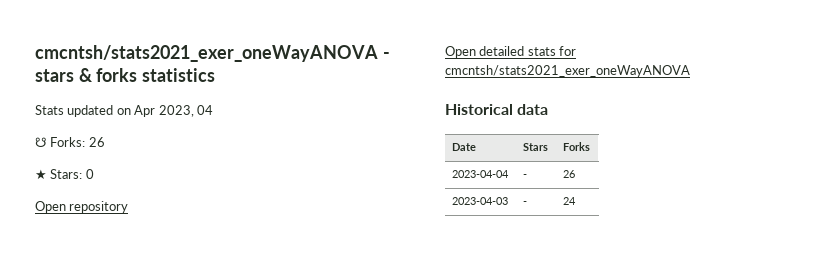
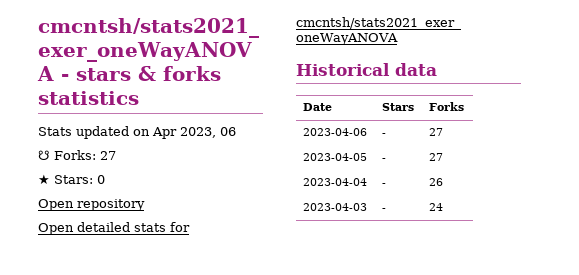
[196,105,213,115] 04 -> [220,127,236,136] 06
[88,137,105,147] 26 -> [100,151,116,160] 27
(591, 146) none -> [303,128,368,136] [382,133,387,136] [429,128,444,136] [303,153,368,161] [382,158,387,161] [429,153,444,161] // 2023-04-06 | - | 27 // 2023-04-05 | - | 27

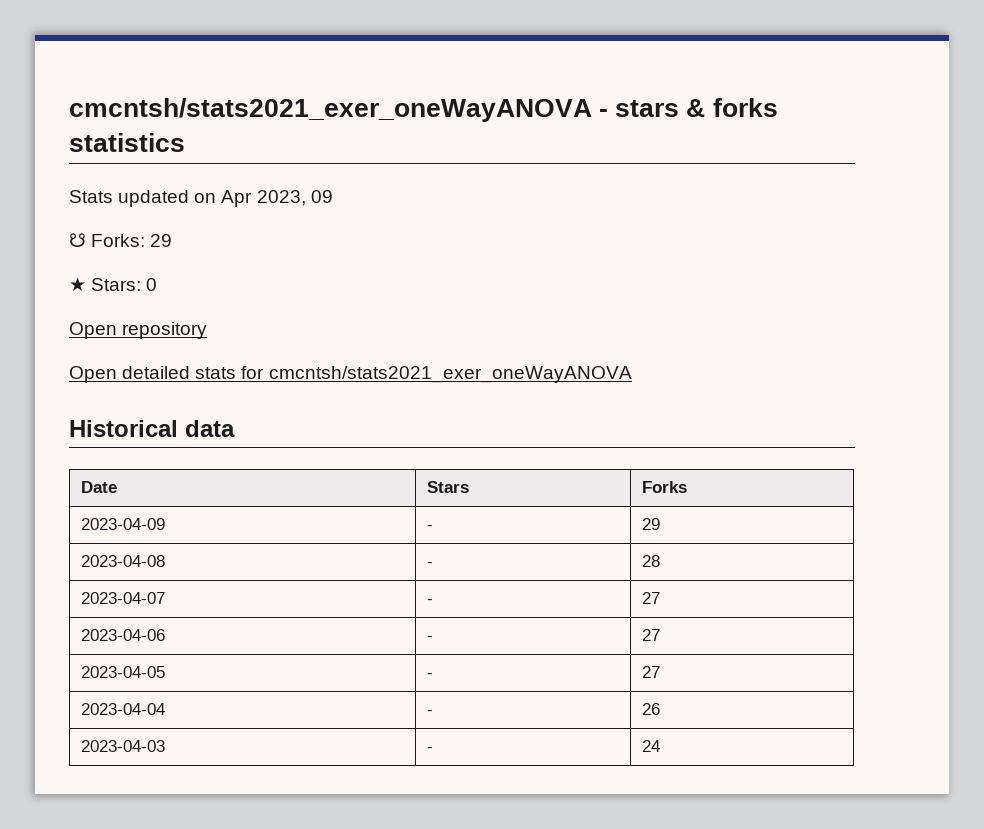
[220,127,236,136] 06 -> [310,190,333,203] 09
[100,151,116,160] 27 -> [150,234,173,247] 29
(465, 106) none -> [81,518,166,530] [427,525,434,530] [642,518,661,530] [81,555,166,567] [427,562,434,567] [642,555,661,567] [81,592,166,604] [427,599,434,604] [642,592,661,604] // 2023-04-09 | - | 29 // 2023-04-08 | - | 28 // 2023-04-07 | - | 27

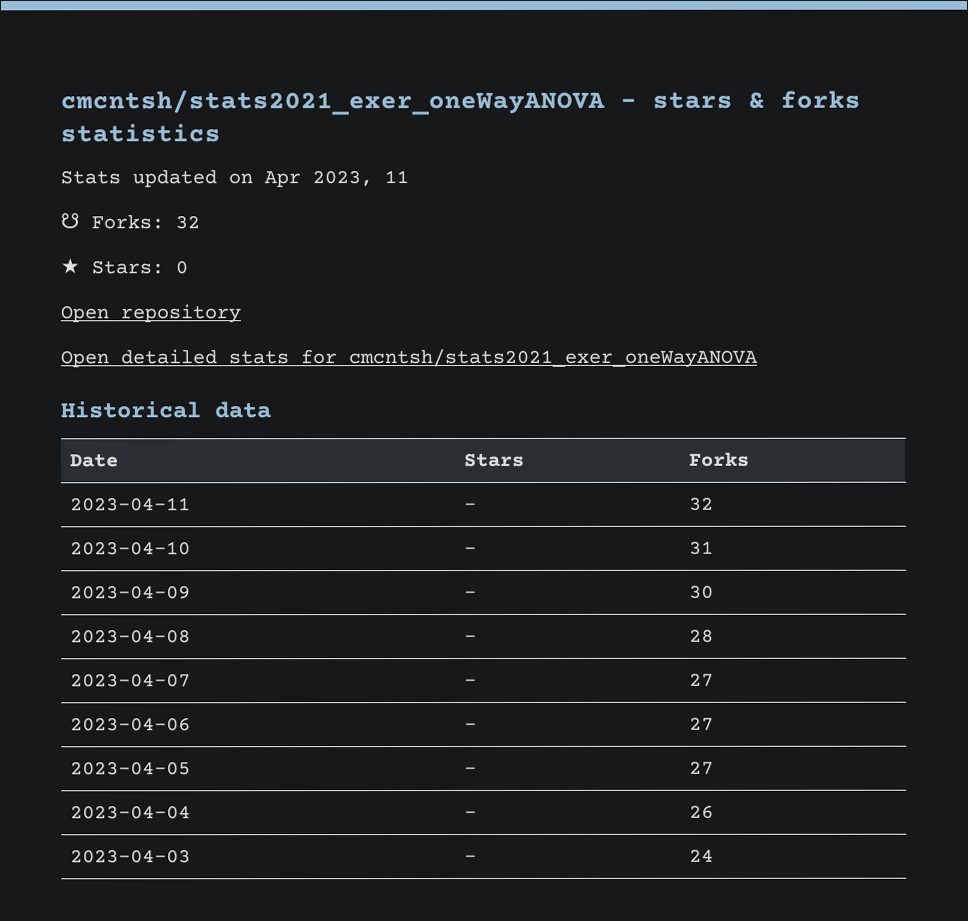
[310,190,333,203] 09 -> [384,170,409,184] 11
[150,234,173,247] 29 -> [175,215,200,230] 32
(688, 487) none -> [70,497,192,512] [464,503,478,511] [689,496,715,511] [70,541,192,556] [464,547,478,555] [689,540,715,555] // 2023-04-11 | - | 32 // 2023-04-10 | - | 31
[642,518,661,530] 29 -> [689,584,715,599] 30

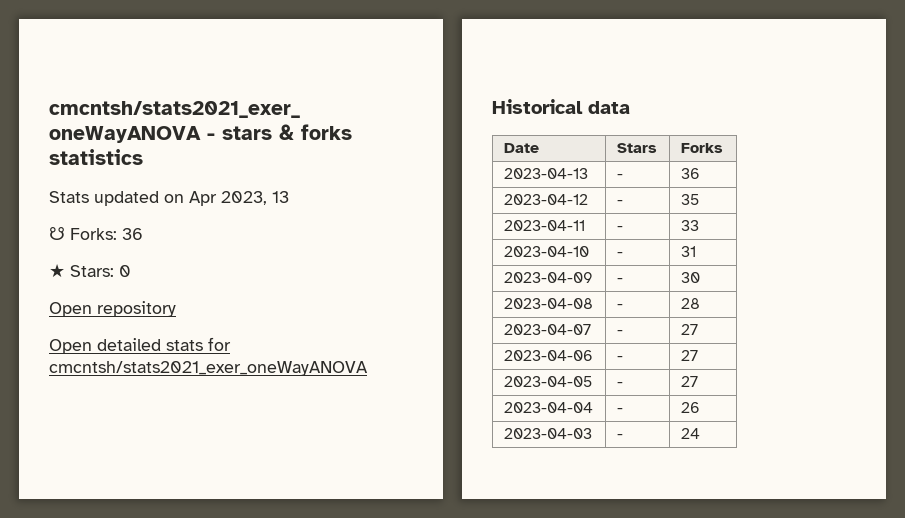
[384,170,409,184] 11 -> [272,191,289,203] 13
[175,215,200,230] 32 -> [122,228,143,240] 36
(751, 459) none -> [503,168,588,179] [616,174,623,179] [680,168,700,179] [503,194,588,205] [616,200,623,205] [680,194,699,205] // 2023-04-13 | - | 36 // 2023-04-12 | - | 35
[689,496,715,511] 32 -> [680,220,699,231] 33

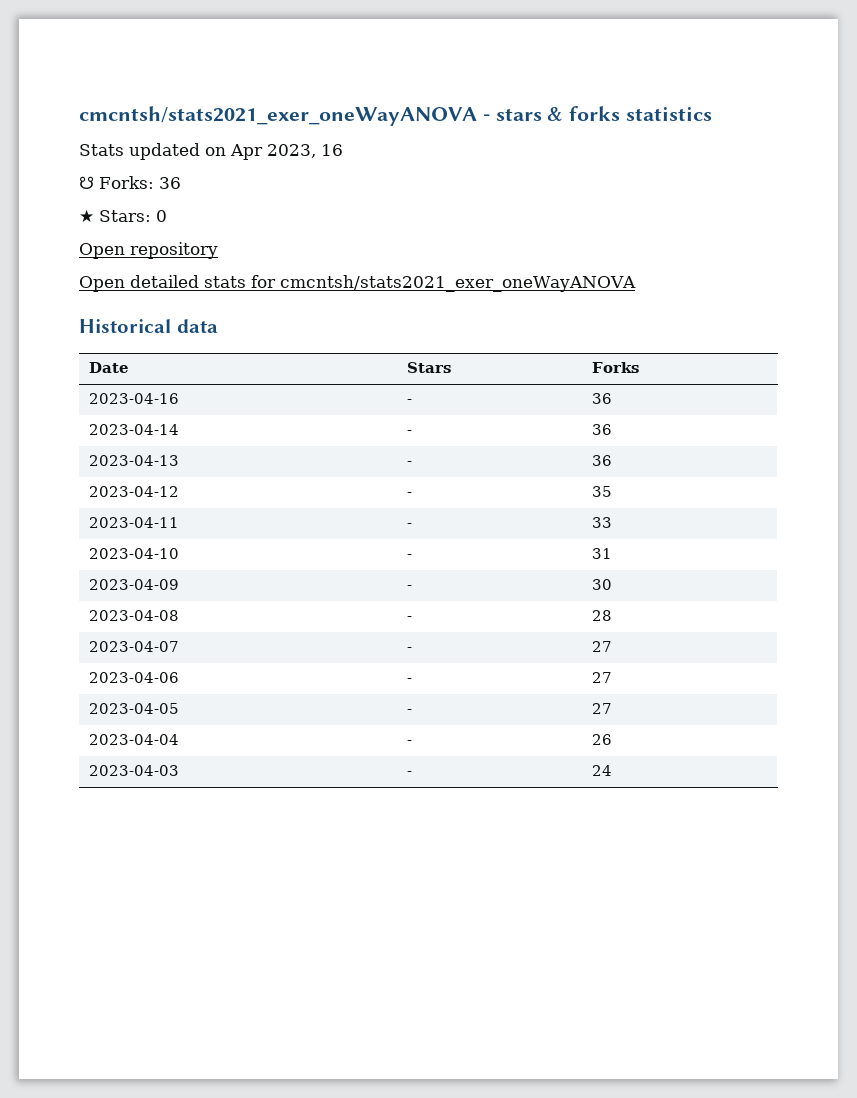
[272,191,289,203] 13 -> [321,144,343,156] 16
(723, 148) none -> [88,393,179,404] [406,399,412,404] [591,393,612,404] [88,424,179,435] [406,430,412,435] [591,424,612,435] // 2023-04-16 | - | 36 // 2023-04-14 | - | 36

